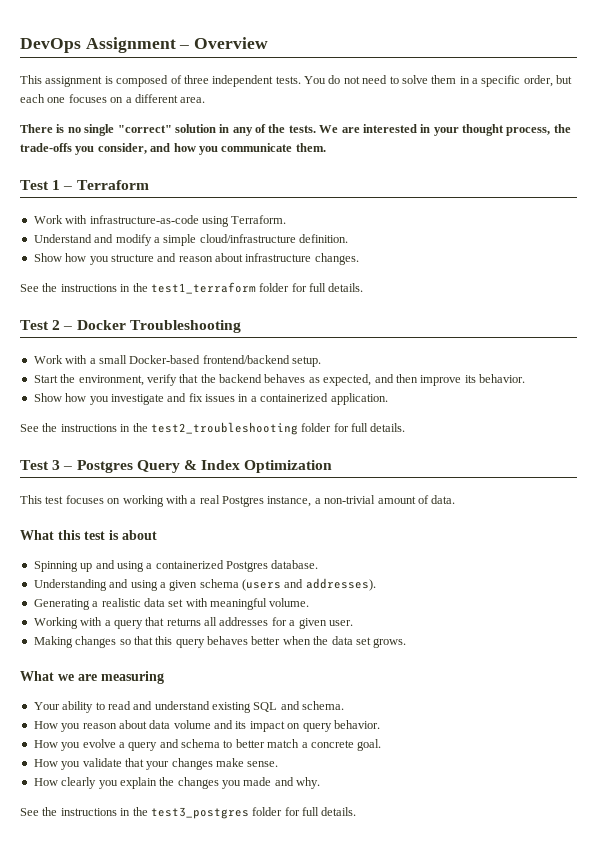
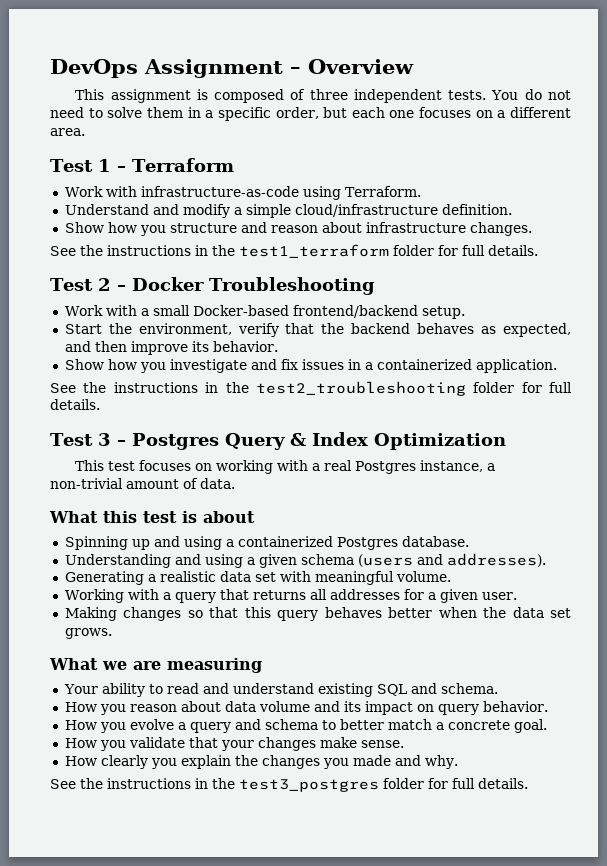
[20,124,571,136] [20,143,326,155] // There is no single "correct" solution in any of the tests. We are interested in your thought process, the trade-offs you consider, and how you communicate them. -> (85, 132) none

